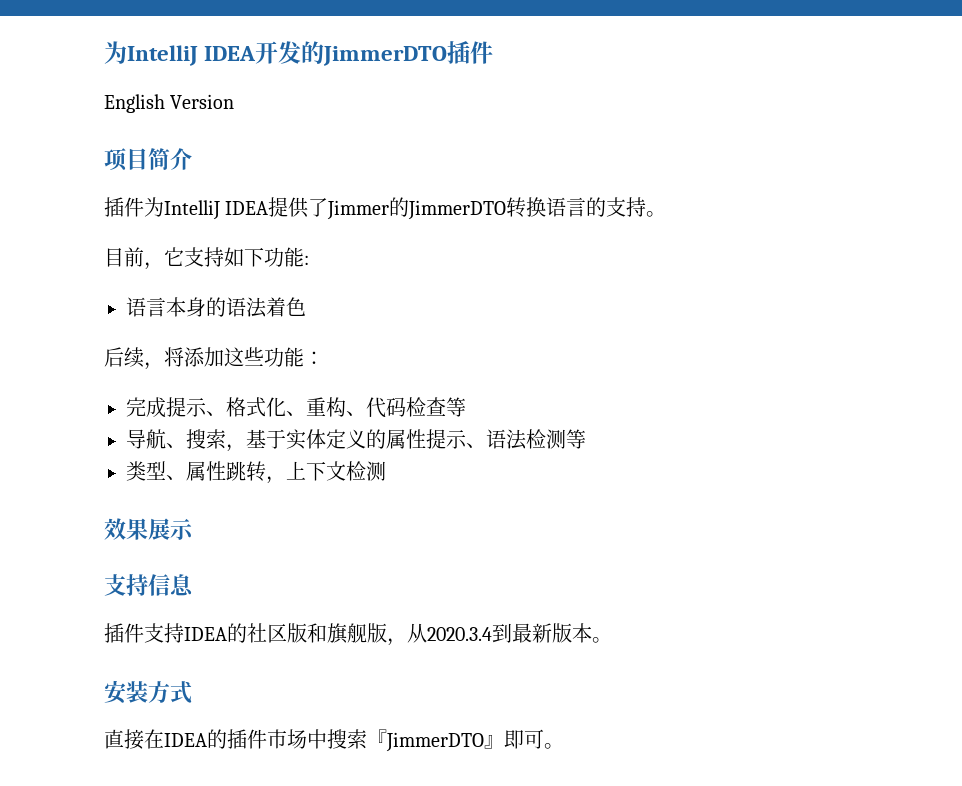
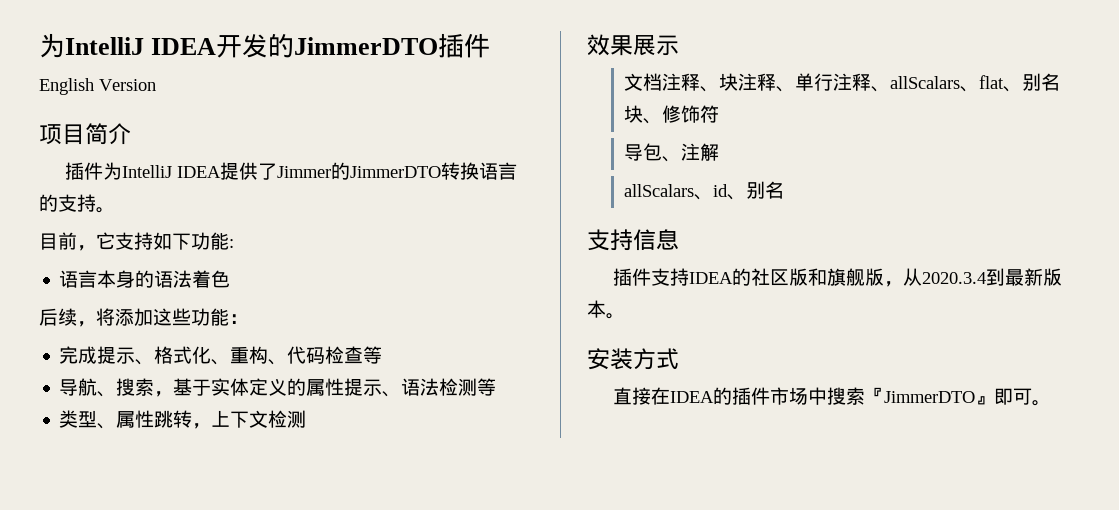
(194, 529) none -> [623,73,1060,92] [623,105,719,124] [623,143,719,162] [623,181,784,200] // 文档注释、块注释、单行注释、allScalars、flat、别名块、修饰符 // 导包、注解 // allScalars、id、别名

